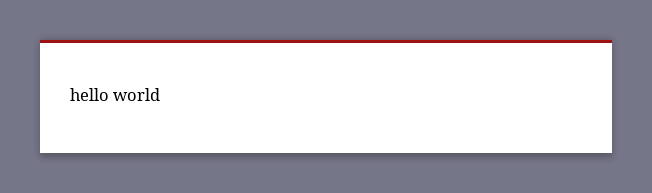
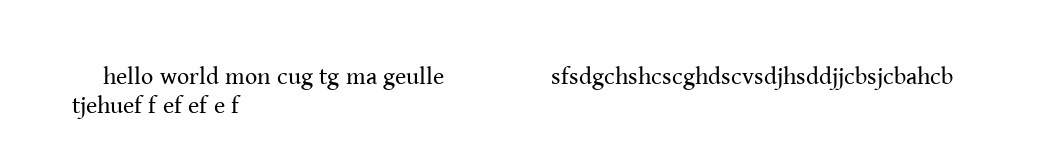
(161, 94) none -> [225,66,445,90] [72,95,242,119] [551,66,953,90] mon cug tg ma geulle tjehuef f ef ef e f sfsdgchshcscghdscvsdjhsddjjcbsjcbahcb

